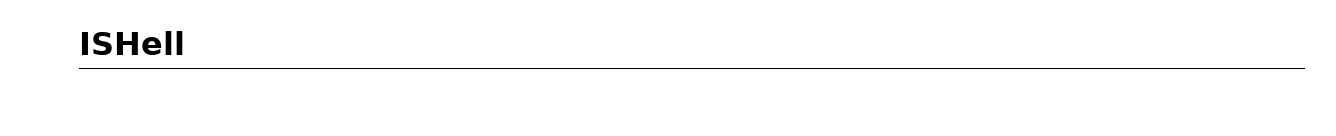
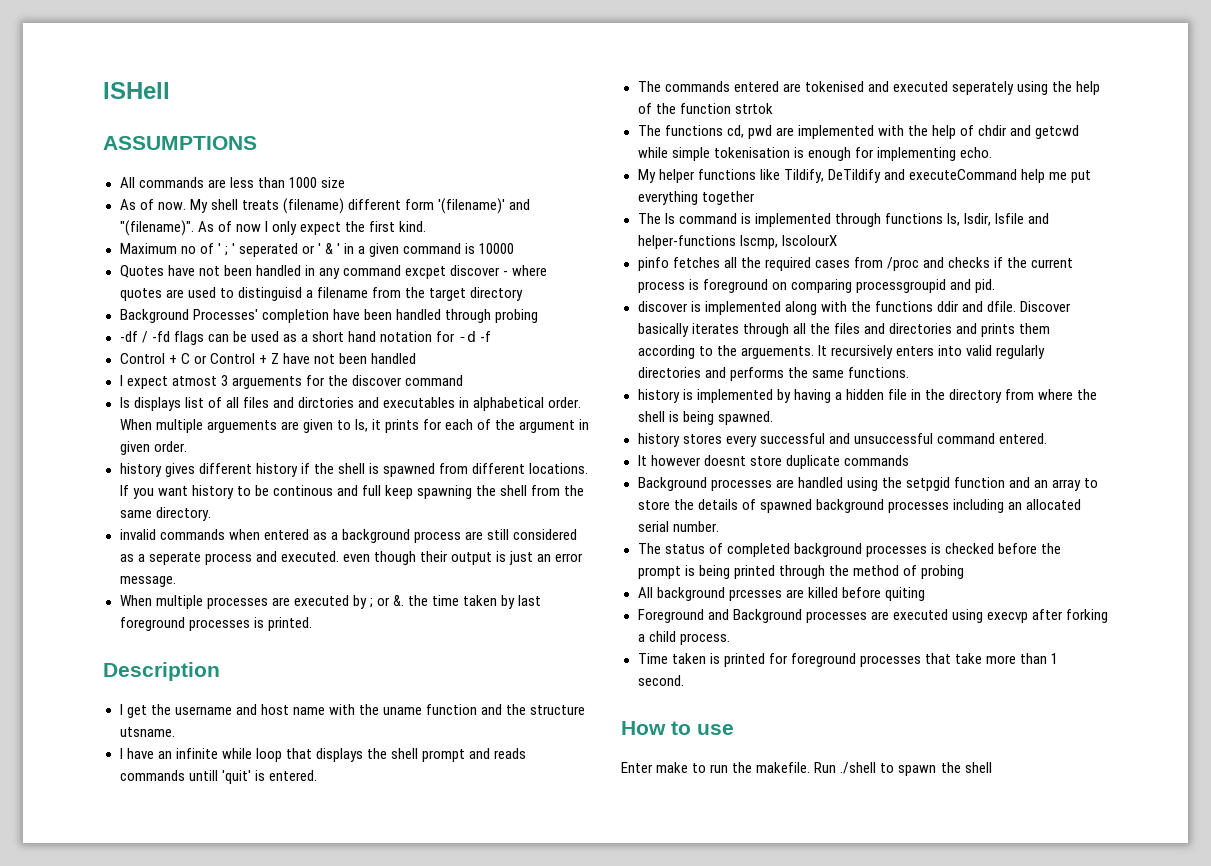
(185, 43) none -> [103,136,257,150] [119,177,345,188] [119,198,530,214] [119,220,426,236] [119,243,515,257] [119,265,548,279] [119,287,523,301] [119,309,538,323] [119,331,492,345] [119,353,417,364] [119,375,463,389] [119,397,582,411] [119,419,590,433] [119,441,187,455] [119,463,589,477] [119,485,585,499] [119,507,211,521] [119,529,578,543] [119,551,584,565] [119,576,176,587] [119,595,542,609] [119,617,312,631] [103,662,220,681] [119,704,586,718] [119,727,175,737] [119,748,527,762] [119,770,317,784] [637,81,1100,95] [637,103,773,114] [637,125,1080,139] [637,147,992,161] [637,169,1091,183] [637,191,755,205] [637,213,1049,227] [637,235,837,249] [637,257,1074,271] [637,279,995,293] [637,301,1071,315] [637,323,1050,337] [637,345,1045,359] [637,367,909,381] [637,389,1098,403] [637,411,773,425] [637,433,1047,447] [637,455,909,469] [637,477,1099,491] [637,499,1081,513] [637,521,719,532] [637,543,1061,557] [637,565,964,579] [637,587,925,601] [637,609,1108,623] [637,631,730,645] [637,653,1059,667] [637,675,684,686] [621,721,734,735] [621,762,992,776] // ASSUMPTIONS // All commands are less than 1000 size // As of now. My shell treats (filename) different form '(filename)' and "(filename)". As of now I only expect the first kind. // Maximum no of ' ; ' seperated or ' & ' in a given command is 10000 // Quotes have not been handled in any command excpet discover - where quotes are used to distinguisd a filename from the target directory // Background Processes' completion have been handled through probing // -df / -fd flags can be used as a short hand notation for -d -f // Control + C or Control + Z have not been handled // I expect atmost 3 arguements for the discover command // ls displays list of all files and dirctories and executables in alphabetical order. When multiple arguements are given to ls, it prints for each of the argument in given order. // history gives different history if the shell is spawned from different locations. If you want history to be continous and full keep spawning the shell from the same directory. // invalid commands when entered as a background process are still considered as a seperate process and executed. even though their output is just an error message. // When multiple processes are executed by ; or &. the time taken by last foreground processes is printed. // Description // I get the username and host name with the uname function and the structure utsname. // I have an infinite while loop that displays the shell prompt and reads commands untill 'quit' is entered. // The commands entered are tokenised and executed seperately using the help of the function strtok // The functions cd, pwd are implemented with the help of chdir and getcwd while simple tokenisation is enough for implementing echo. // My helper functions like Tildify, DeTildify and executeCommand help me put everything together // The ls command is implemented through functions ls, lsdir, lsfile and helper-functions lscmp, lscolourX // pinfo fetches all the required cases from /proc and checks if the current process is foreground on comparing processgroupid and pid. // discover is implemented along with the functions ddir and dfile. Discover basically iterates through all the files and directories and prints them according to the arguements. It recursively enters into valid regularly directories and performs the same functions. // history is implemented by having a hidden file in the directory from where the shell is being spawned. // history stores every successful and unsuccessful command entered. // It however doesnt store duplicate commands // Background processes are handled using the setpgid function and an array to store the details of spawned background processes including an allocated serial number. // The status of completed background processes is checked before the prompt is being printed through the method of probing // All background prcesses are killed before quiting // Foreground and Background processes are executed using execvp after forking a child process. // Time taken is printed for foreground processes that take more than 1 second. // How to use // Enter make to run the makefile. Run ./shell to spawn the shell

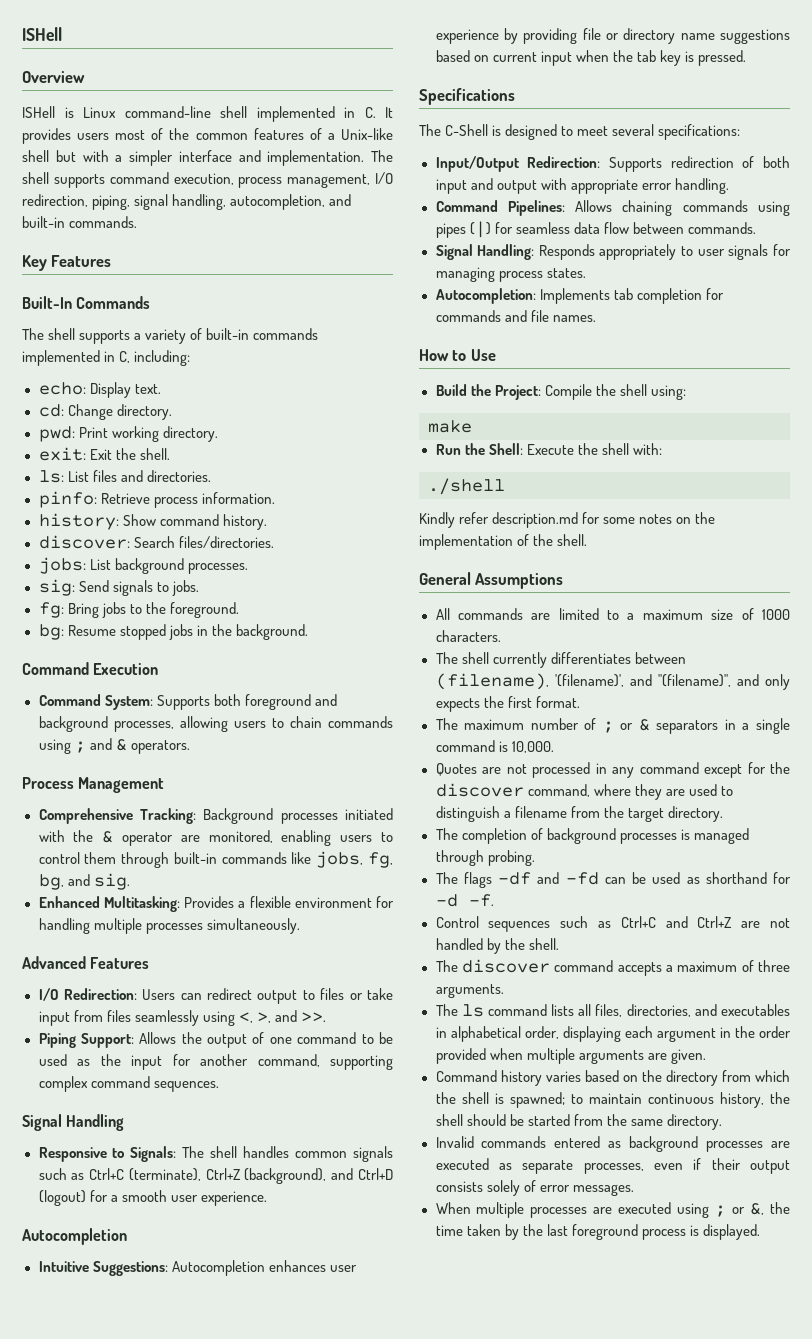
[103,136,257,150] [119,177,345,188] [119,198,530,214] [119,220,426,236] [119,243,341,257] ASSUMPTIONS // All commands are less than 1000 size // As of now. My shell treats (filename) different form '(filename)' and "(filename)". As of now I only expect the first kind. // Maximum no of ' ; ' seperated or ' & ' -> [22,71,85,83] [22,106,393,122] [22,128,393,144] [22,150,393,166] [22,172,393,188] [22,194,352,210] [22,216,138,228] [22,255,112,271] [22,296,151,309] [22,328,319,344] [22,350,191,366] [38,382,161,398] [38,404,172,420] [38,426,218,442] [38,447,170,461] [38,470,211,483] [38,491,275,508] [38,513,267,530] [38,535,274,549] [38,557,248,574] [38,579,199,596] [38,602,239,618] [38,624,308,640] [22,662,159,675] [38,694,337,710] [38,716,393,732] [38,738,190,754] [22,777,165,793] [38,808,393,824] [38,830,393,846] [38,851,393,868] [38,873,130,890] [38,896,394,912] [38,918,300,934] [22,956,150,969] [38,988,394,1004] [38,1010,326,1026] [38,1032,394,1048] [38,1054,393,1070] [38,1076,219,1092] [22,1114,125,1131] [38,1146,394,1162] [38,1168,393,1184] [38,1190,267,1206] [22,1228,127,1245] [38,1260,357,1276] [435,28,791,44] [435,50,746,66] [419,88,515,105] [419,124,741,140] [435,156,790,172] [435,178,729,194] [435,200,790,216] [435,221,756,238] [435,244,792,260] [435,267,586,282] [435,288,724,304] [435,310,596,322] [419,349,496,361] [435,384,686,400] [428,420,472,433] [435,443,662,455] [428,478,505,495] [419,512,716,528] [419,534,588,550] [419,572,564,589] [435,608,790,620] [435,630,501,642] [435,652,686,668] [435,673,790,690] [435,696,580,712] [435,718,719,734] Overview // ISHell is Linux command-line shell implemented in C. It provides users most of the common features of a Unix-like shell but with a simpler interface and implementation. The shell supports command execution, process management, I/O redirection, piping, signal handling, autocompletion, and built-in commands. // Key Features // Built-In Commands // The shell supports a variety of built-in commands implemented in C, including: // echo: Display text. // cd: Change directory. // pwd: Print working directory. // exit: Exit the shell. // ls: List files and directories. // pinfo: Retrieve process information. // history: Show command history. // discover: Search files/directories. // jobs: List background processes. // sig: Send signals to jobs. // fg: Bring jobs to the foreground. // bg: Resume stopped jobs in the background. // Command Execution // Command System: Supports both foreground and background processes, allowing users to chain commands using ; and & operators. // Process Management // Comprehensive Tracking: Background processes initiated with the & operator are monitored, enabling users to control them through built-in commands like jobs, fg, bg, and sig. // Enhanced Multitasking: Provides a flexible environment for handling multiple processes simultaneously. // Advanced Features // I/O Redirection: Users can redirect output to files or take input from files seamlessly using <, >, and >>. // Piping Support: Allows the output of one command to be used as the input for another command, supporting complex command sequences. // Signal Handling // Responsive to Signals: The shell handles common signals such as Ctrl+C (terminate), Ctrl+Z (background), and Ctrl+D (logout) for a smooth user experience. // Autocompletion // Intuitive Suggestions: Autocompletion enhances user experience by providing file or directory name suggestions based on current input when the tab key is pressed. // Specifications // The C-Shell is designed to meet several specifications: // Input/Output Redirection: Supports redirection of both input and output with appropriate error handling. // Command Pipelines: Allows chaining commands using pipes (|) for seamless data flow between commands. // Signal Handling: Responds appropriately to user signals for managing process states. // Autocompletion: Implements tab completion for commands and file names. // How to Use // Build the Project: Compile the shell using: // make // Run the Shell: Execute the shell with: // ./shell // Kindly refer description.md for some notes on the implementation of the shell. // General Assumptions // All commands are limited to a maximum size of 1000 characters. // The shell currently differentiates between (filename), '(filename)', and "(filename)", and only expects the first format. // The maximum number of ; or & separators
[369,243,515,257] given command is 10000 -> [756,718,790,734] [435,740,554,753] single command is 10,000.
[167,265,548,279] [119,288,162,301] have not been handled in any command excpet discover - where quotes -> [482,762,790,778] [435,783,662,800] are not processed in any command except for the discover command, where they
[237,287,302,301] distinguisd -> [435,806,500,822] distinguish
[470,287,523,301] [119,309,538,323] [119,331,433,345] directory // Background Processes' completion have been handled through probing // -df / -fd flags can be used as a short hand notation -> [667,806,723,822] [435,828,749,844] [435,850,535,866] [435,872,767,888] directory. // The completion of background processes is managed through probing. // The flags -df and -fd can be used as shorthand
[480,331,492,342] [119,353,417,364] [119,375,463,389] [119,397,582,411] [119,419,590,433] [119,441,187,455] [119,463,589,477] [119,485,585,499] [119,507,211,521] [119,529,578,543] [119,551,584,565] [119,576,176,587] -f // Control + C or Control + Z have not been handled // I expect atmost 3 arguements for the discover command // ls displays list of all files and dirctories and executables in alphabetical order. When multiple arguements are given to ls, it prints for each of the argument in given order. // history gives different history if the shell is spawned from different locations. If you want history to be continous and full keep spawning the shell from the same directory. // invalid commands when entered as a background process are still considered as a seperate process and executed. even though their output is just an error message. -> [468,894,494,907] [435,916,790,932] [435,938,559,954] [435,959,791,976] [435,984,504,998] [435,1004,790,1017] [435,1026,791,1042] [435,1048,706,1064] [435,1070,790,1086] [435,1092,790,1108] [435,1114,722,1130] [435,1136,790,1152] [435,1158,791,1174] [435,1180,634,1196] -f. // Control sequences such as Ctrl+C and Ctrl+Z are not handled by the shell. // The discover command accepts a maximum of three arguments. // The ls command lists all files, directories, and executables in alphabetical order, displaying each argument in the order provided when multiple arguments are given. // Command history varies based on the directory from which the shell is spawned; to maintain continuous history, the shell should be started from the same directory. // Invalid commands entered as background processes are executed as separate processes, even if their output consists solely of error messages.
[352,595,404,609] by ; or &. -> [677,1203,765,1218] using ; or &,
(516, 602) none -> [522,1224,543,1236] the
[188,617,312,631] [103,662,220,681] [119,704,586,718] [119,727,175,737] [119,748,527,762] [119,770,317,784] [637,81,1100,95] [637,103,773,114] [637,125,1080,139] [637,147,992,161] [637,169,1091,183] [637,191,755,205] [637,213,1049,227] [637,235,837,249] [637,257,1074,271] [637,279,995,293] [637,301,1071,315] [637,323,1050,337] [637,345,1045,359] [637,367,909,381] [637,389,1098,403] [637,411,773,425] [637,433,1047,447] [637,455,909,469] [637,477,1099,491] [637,499,1081,513] [637,521,719,532] [637,543,1061,557] [637,565,964,579] [637,587,925,601] [637,609,1108,623] [637,631,730,645] [637,653,1059,667] [637,675,684,686] [621,721,734,735] [621,762,992,776] processes is printed. // Description // I get the username and host name with the uname function and the structure utsname. // I have an infinite while loop that displays the shell prompt and reads commands untill 'quit' is entered. // The commands entered are tokenised and executed seperately using the help of the function strtok // The functions cd, pwd are implemented with the help of chdir and getcwd while simple tokenisation is enough for implementing echo. // My helper functions like Tildify, DeTildify and executeCommand help me put everything together // The ls command is implemented through functions ls, lsdir, lsfile and helper-functions lscmp, lscolourX // pinfo fetches all the required cases from /proc and checks if the current process is foreground on comparing processgroupid and pid. // discover is implemented along with the functions ddir and dfile. Discover basically iterates through all the files and directories and prints them according to the arguements. It recursively enters into valid regularly directories and performs the same functions. // history is implemented by having a hidden file in the directory from where the shell is being spawned. // history stores every successful and unsuccessful command entered. // It however doesnt store duplicate commands // Background processes are handled using the setpgid function and an array to store the details of spawned background processes including an allocated serial number. // The status of completed background processes is checked before the prompt is being printed through the method of probing // All background prcesses are killed before quiting // Foreground and Background processes are executed using execvp after forking a child process. // Time taken is printed for foreground processes that take more than 1 second. // How to use // Enter make to run the makefile. Run ./shell to spawn the shell -> [641,1224,760,1240] process is displayed.

